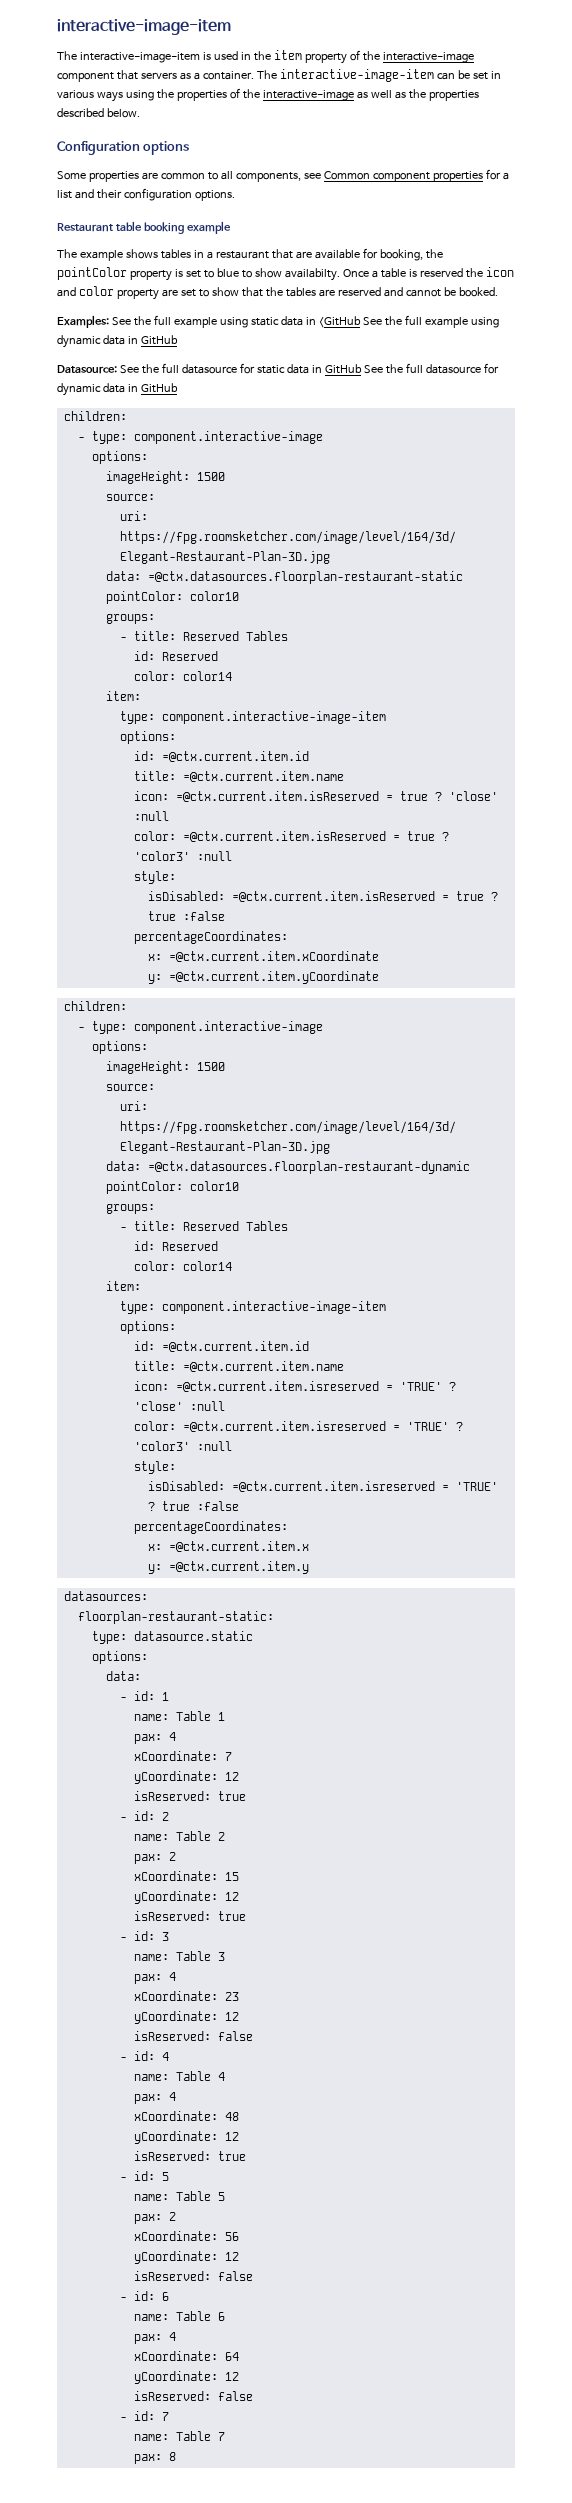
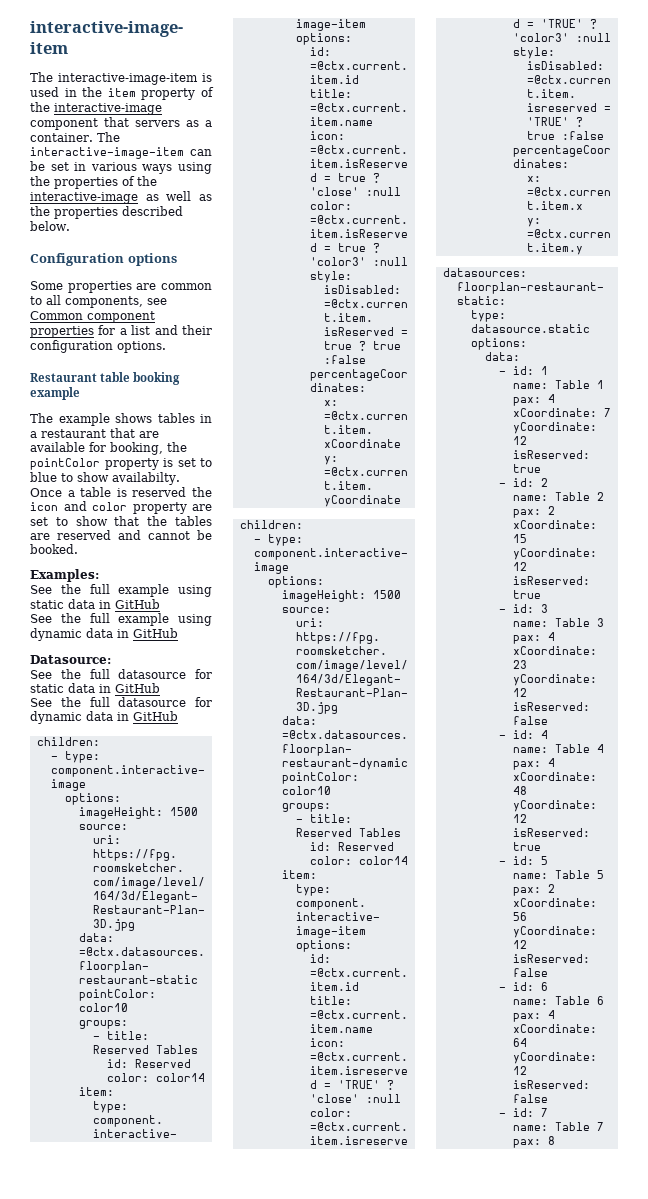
(109, 321) none -> (99, 575) //
[318,316,361,328] <GitHub -> [115,599,160,609] GitHub //
(117, 369) none -> (111, 659) //
(362, 369) none -> (160, 688) //

